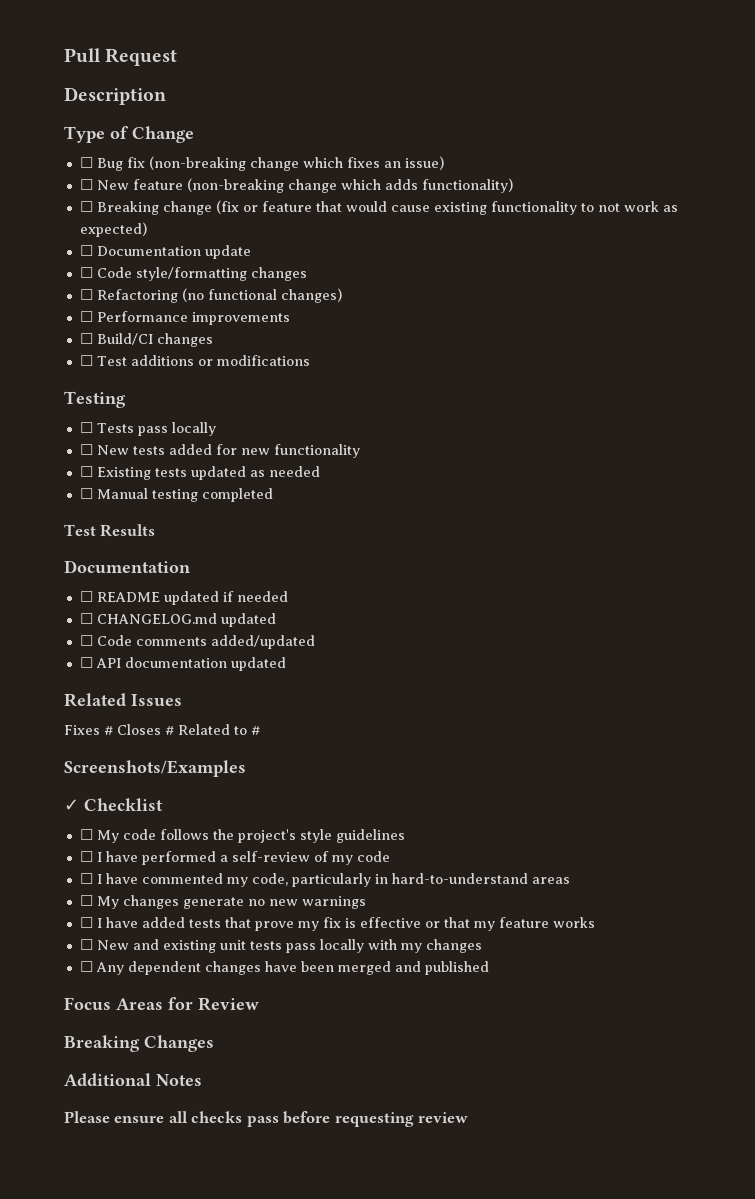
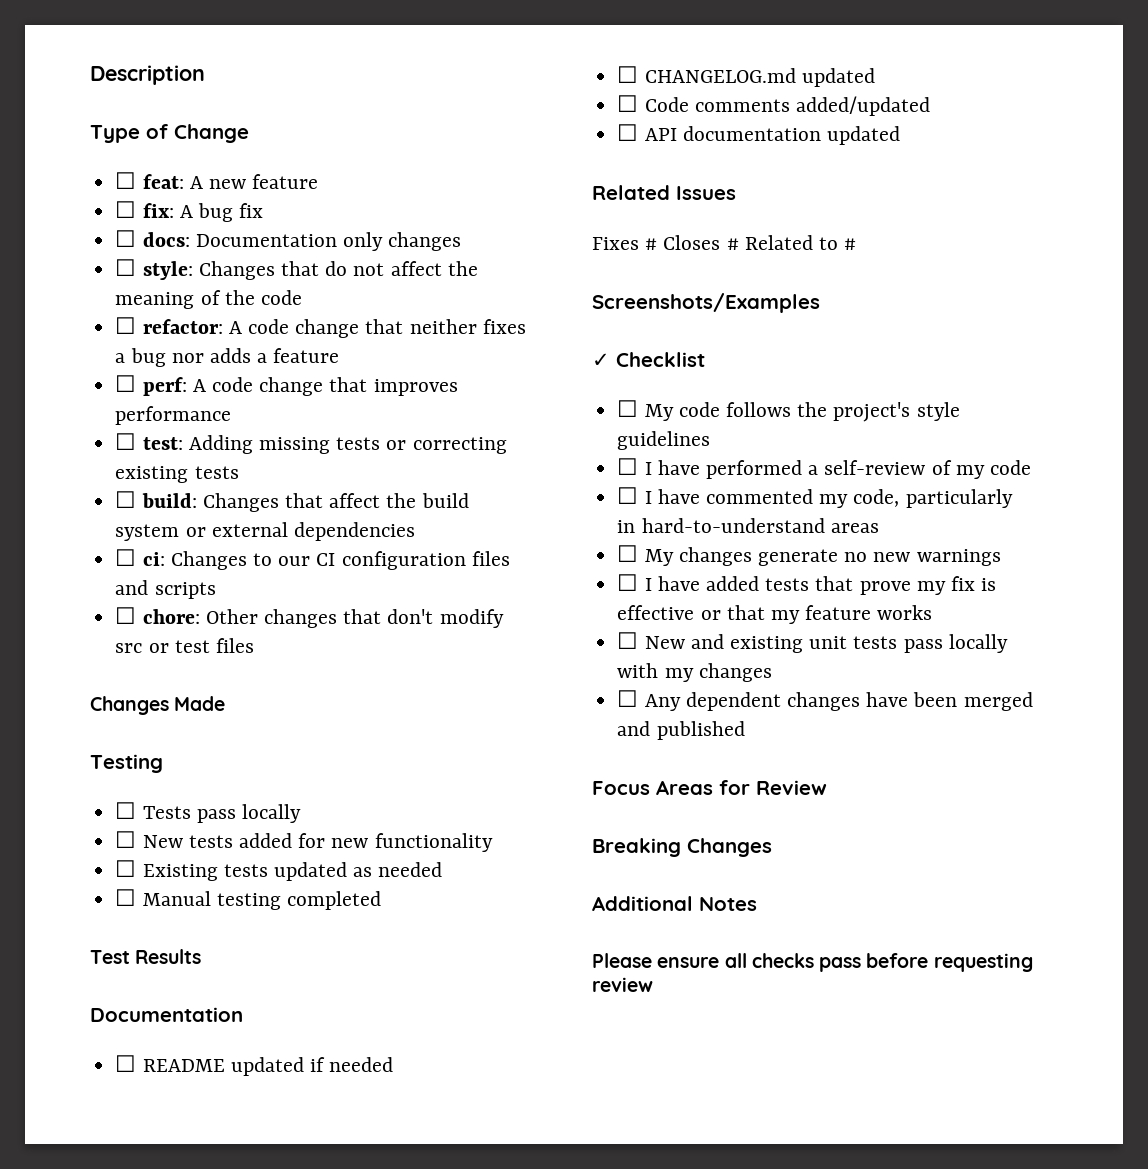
[64,48,178,66] Pull Request // -> (90, 75) none
[96,156,444,171] [79,178,513,193] [79,200,678,215] [79,222,147,237] [79,245,251,259] [79,267,307,281] [79,288,342,303] [79,311,290,325] [79,333,213,347] [79,355,310,366] Bug fix (non-breaking change which fixes an issue) // ☐ New feature (non-breaking change which adds functionality) // ☐ Breaking change (fix or feature that would cause existing functionality to not work as expected) // ☐ Documentation update // ☐ Code style/formatting changes // ☐ Refactoring (no functional changes) // ☐ Performance improvements // ☐ Build/CI changes // ☐ Test additions or modifications -> [142,174,319,189] [115,201,264,222] [115,230,462,251] [115,259,478,280] [115,290,302,309] [115,317,526,338] [115,348,340,367] [115,375,458,396] [115,406,232,425] [115,433,507,454] [115,466,239,483] [115,491,469,512] [115,522,415,541] [115,549,510,570] [115,580,216,599] [115,607,504,628] [115,638,254,653] [90,696,226,715] feat: A new feature // ☐ fix: A bug fix // ☐ docs: Documentation only changes // ☐ style: Changes that do not affect the meaning of the code // ☐ refactor: A code change that neither fixes a bug nor adds a feature // ☐ perf: A code change that improves performance // ☐ test: Adding missing tests or correcting existing tests // ☐ build: Changes that affect the build system or external dependencies // ☐ ci: Changes to our CI configuration files and scripts // ☐ chore: Other changes that don't modify src or test files // Changes Made

